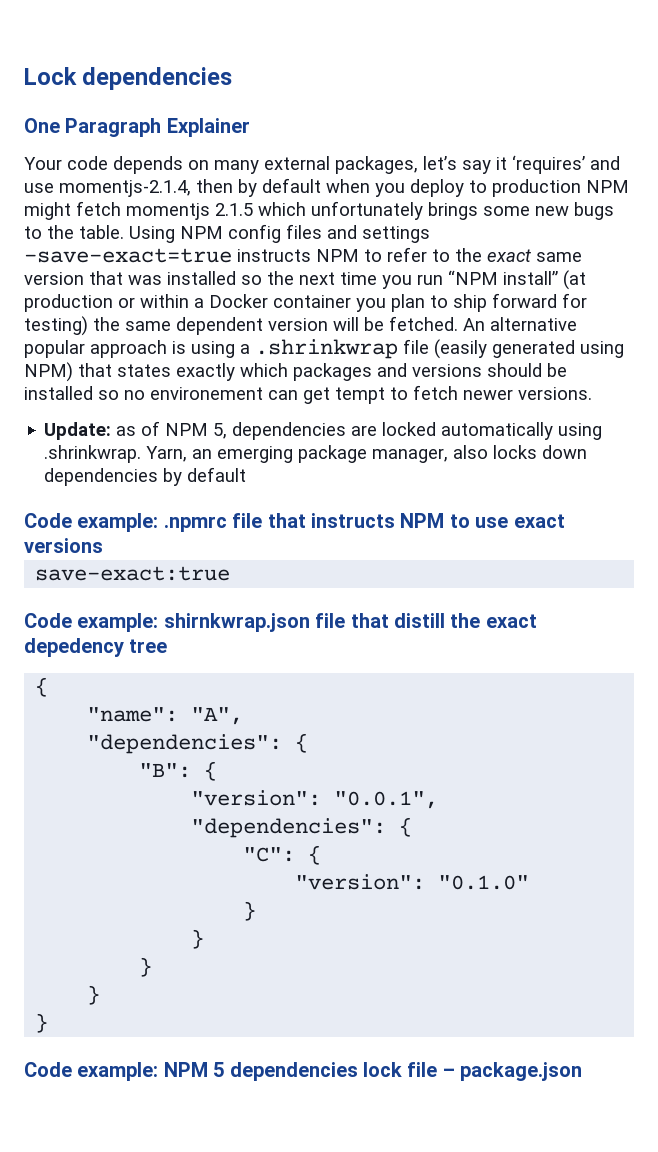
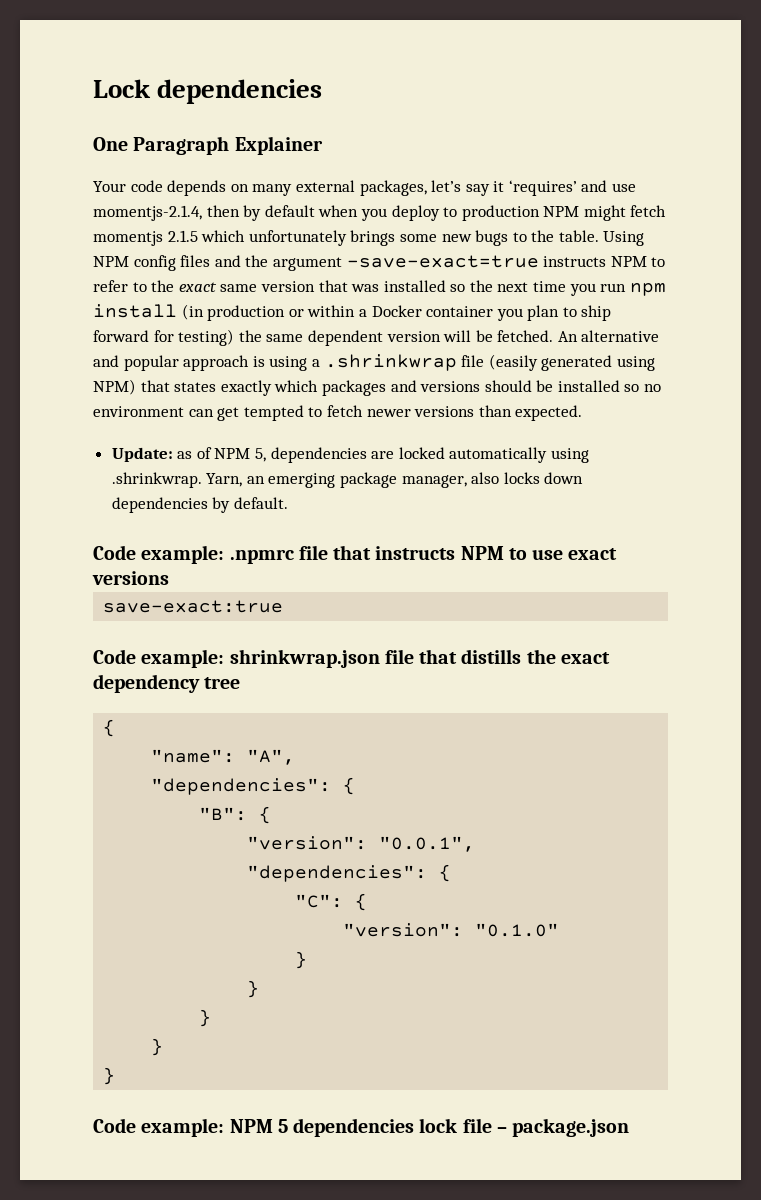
[362,226,430,243] settings -> [245,255,342,271] the argument
[448,270,586,290] “NPM install” (at -> [629,283,666,296] [93,304,204,320] npm install (in
(577, 324) none -> [93,355,119,367] and
[150,387,263,400] environement -> [93,406,184,417] environment
[335,387,385,404] tempt -> [243,405,304,421] tempted
[518,387,592,400] versions. -> [414,405,583,421] versions than expected.
[187,467,247,482] default -> [233,497,288,509] default.
[163,613,537,632] [24,638,124,657] shirnkwrap.json file that distill the exact depedency -> [229,649,610,668] [93,674,200,693] shrinkwrap.json file that distills the exact dependency

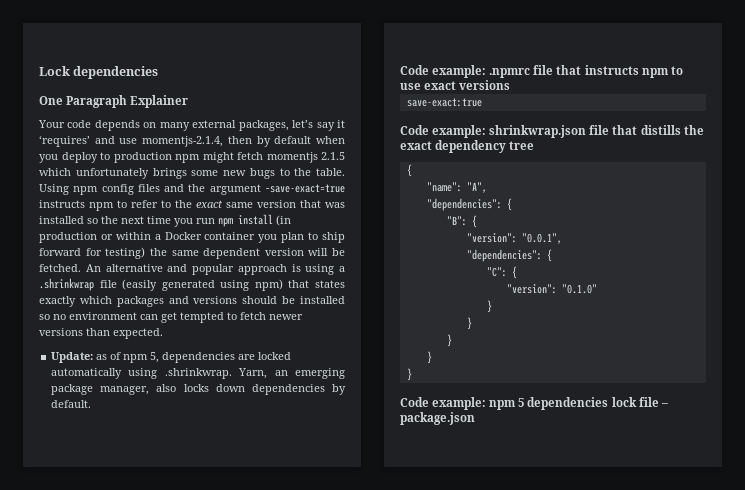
[543,206,580,217] NPM -> [175,154,200,163] npm
[93,256,129,267] NPM -> [73,186,99,195] npm
[610,256,647,267] NPM -> [89,202,114,211] npm
[93,379,136,395] NPM) -> [254,279,283,291] npm)
[214,448,251,459] NPM -> [123,354,149,363] npm
[460,546,504,560] NPM -> [641,68,669,78] npm
[229,1119,273,1133] NPM -> [489,400,517,410] npm

